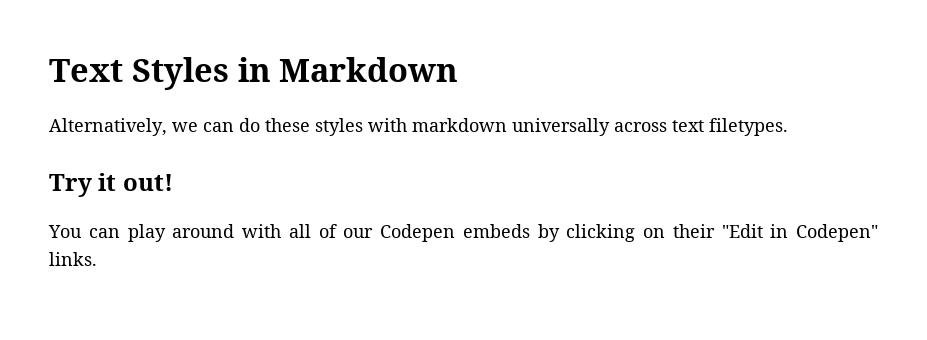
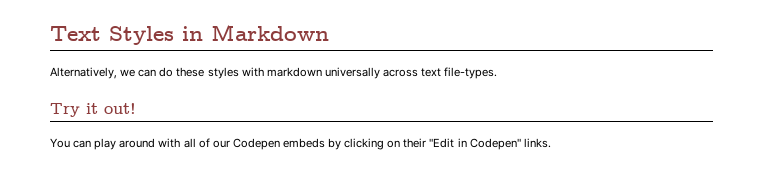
[709,118,788,136] filetypes. -> [444,67,498,79] file-types.

